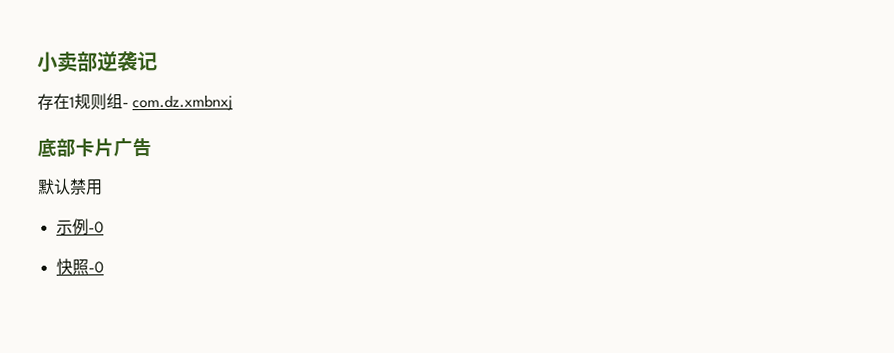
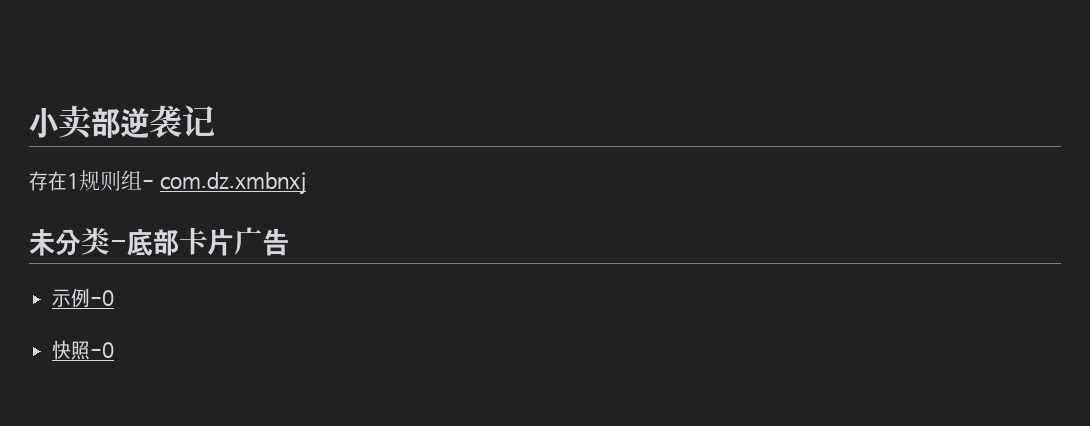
(234, 103) none -> [29,227,127,256] 未分类-
[38,178,103,196] // 默认禁用 -> (289, 242) none

